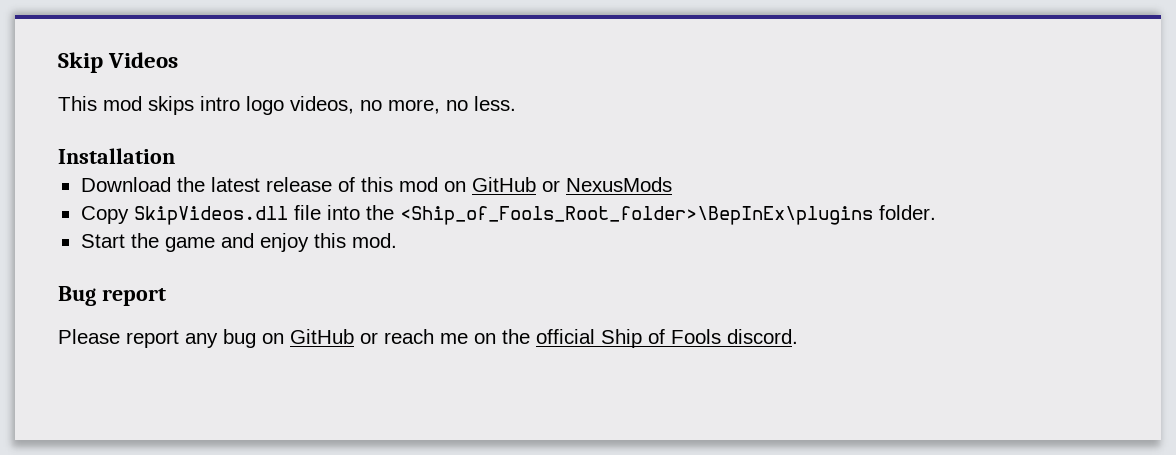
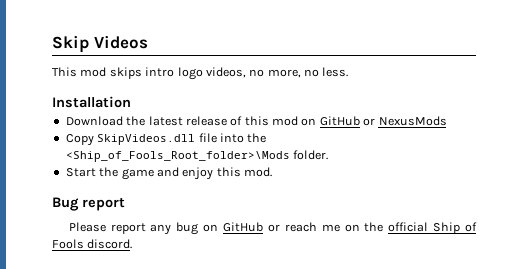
[399,206,873,225] <Ship_of_Fools_Root_folder>\BepInEx\plugins -> [65,151,290,162] <Ship_of_Fools_Root_folder>\Mods

